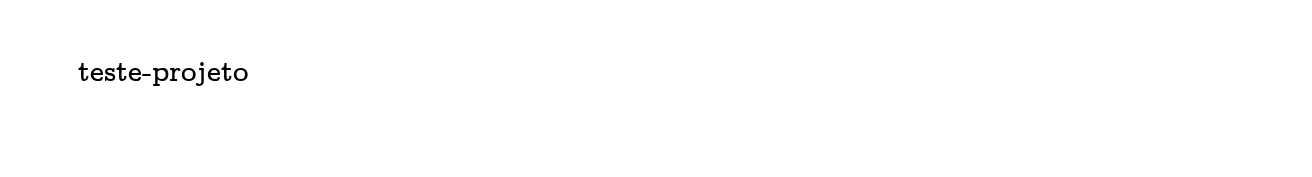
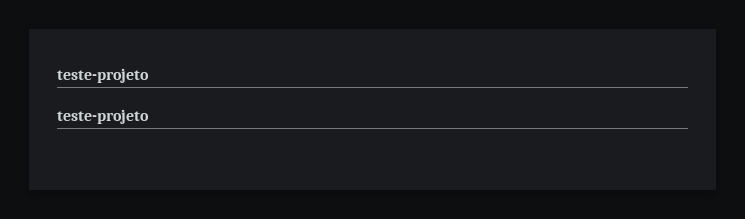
[78,62,249,86] teste-projeto -> [57,68,149,83] [57,109,149,124] teste-projeto // teste-projeto

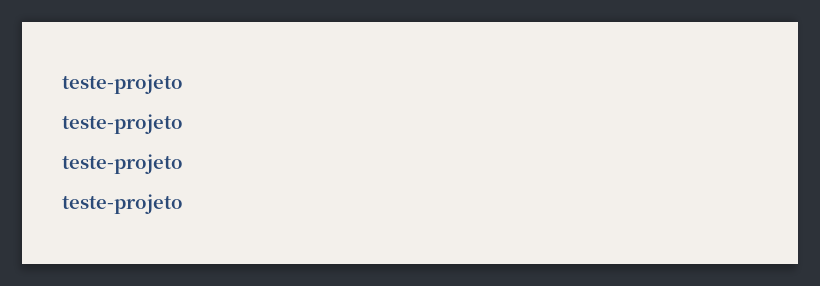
[57,68,149,83] [57,109,149,124] teste-projeto // teste-projeto -> [62,74,183,94] [62,114,183,134] [62,154,183,174] [62,194,183,214] teste-projeto // teste-projeto // teste-projeto // teste-projeto

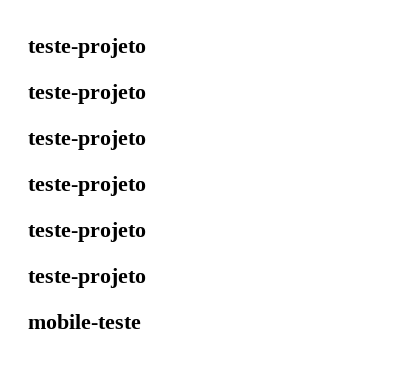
[62,74,183,94] [62,114,183,134] [62,154,183,174] [62,194,183,214] teste-projeto // teste-projeto // teste-projeto // teste-projeto -> [28,38,146,58] [28,84,146,104] [28,130,146,150] [28,176,146,196] [28,222,146,242] [28,268,146,288] [28,314,141,329] teste-projeto // teste-projeto // teste-projeto // teste-projeto // teste-projeto // teste-projeto // mobile-teste

